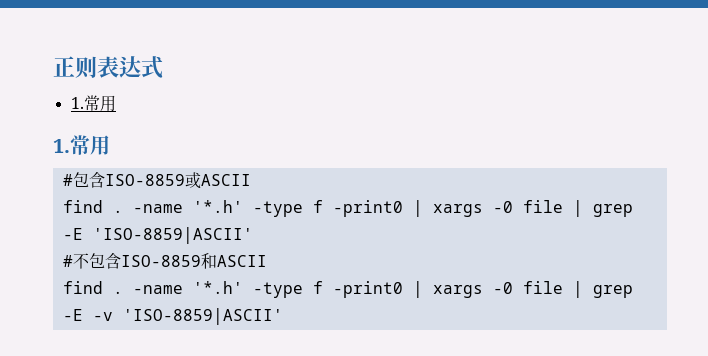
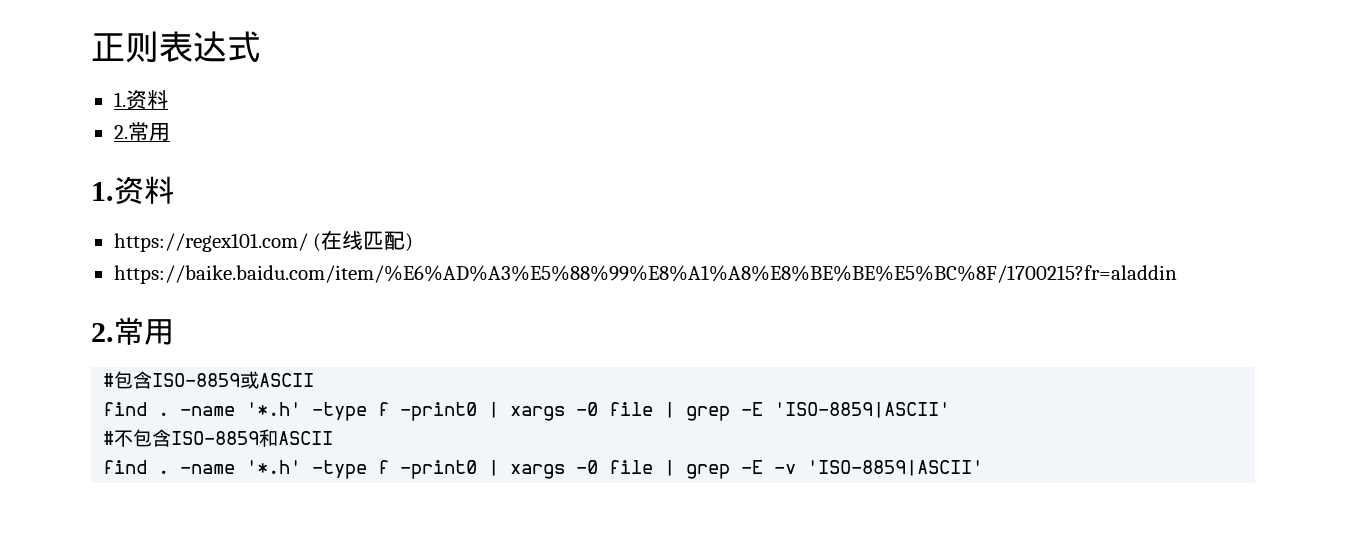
(84, 103) none -> [125,90,168,110] [113,125,128,139] 资料 // 2.
(70, 146) none -> [114,176,174,205] [113,230,414,252] [113,265,1177,284] [91,323,114,342] 资料 // https://regex101.com/ (在线匹配) // https://baike.baidu.com/item/%E6%AD%A3%E5%88%99%E8%A1%A8%E8%BE%BE%E5%BC%8F/1700215?fr=aladdin // 2.

